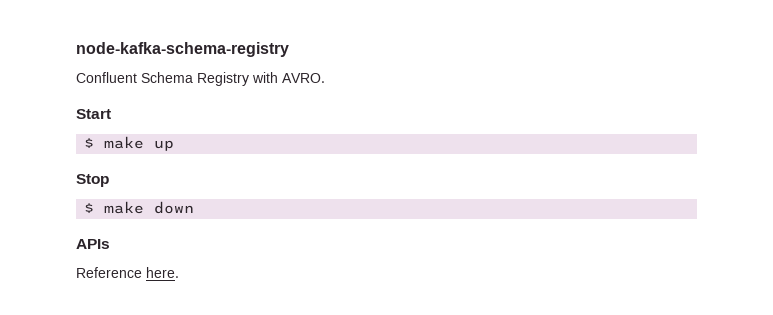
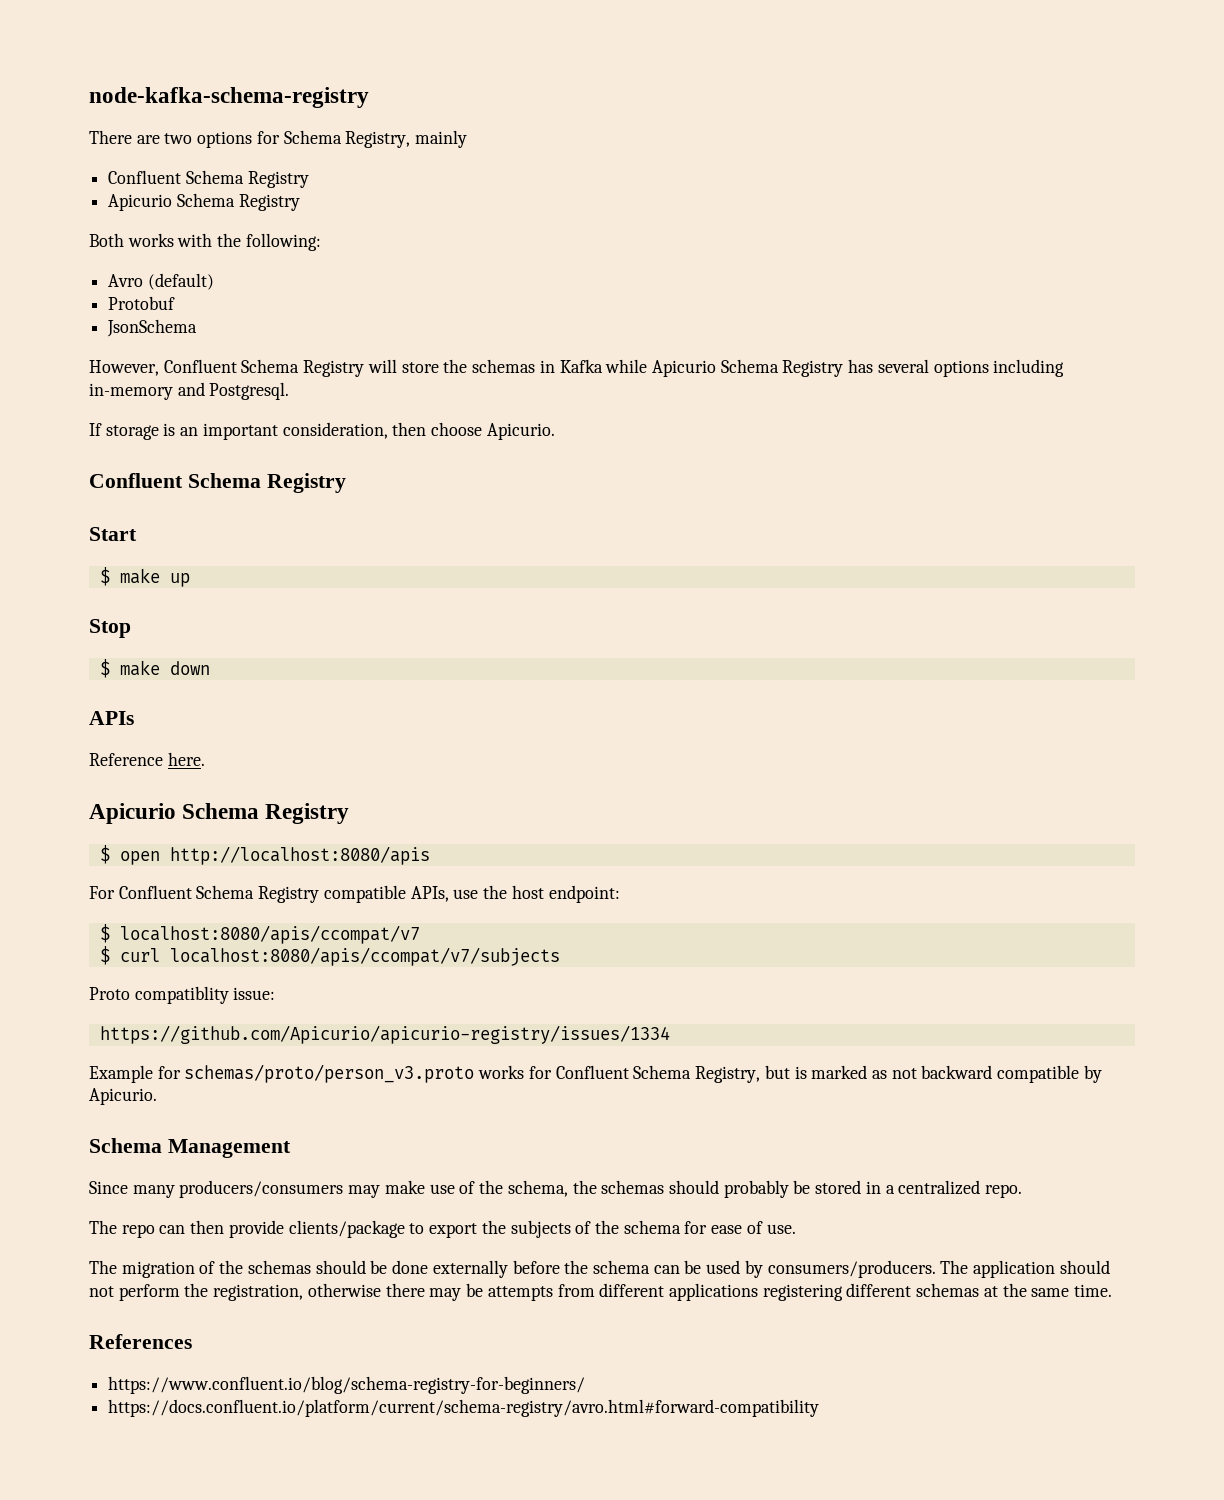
[76,72,325,86] Confluent Schema Registry with AVRO. -> [89,130,468,148] [108,170,309,188] [108,193,300,211] [89,233,321,251] [108,273,214,290] [108,296,176,310] [107,319,198,337] [89,359,1065,377] [89,382,290,400] [89,422,555,440] [89,473,346,493] There are two options for Schema Registry, mainly // Confluent Schema Registry // Apicurio Schema Registry // Both works with the following: // Avro (default) // Protobuf // JsonSchema // However, Confluent Schema Registry will store the schemas in Kafka while Apicurio Schema Registry has several options including in-memory and Postgresql. // If storage is an important consideration, then choose Apicurio. // Confluent Schema Registry
(179, 272) none -> [89,803,350,824] [99,845,430,865] [89,885,620,903] [99,924,420,944] [99,946,560,966] [89,986,276,1004] [99,1025,670,1044] [89,1064,1102,1083] [89,1088,157,1105] [89,1138,291,1158] [89,1180,1023,1198] [89,1220,796,1238] [89,1260,1110,1278] [89,1283,1113,1301] [89,1334,192,1349] [108,1376,586,1394] [108,1399,820,1417] // Apicurio Schema Registry // $ open http://localhost:8080/apis // For Confluent Schema Registry compatible APIs, use the host endpoint: // $ localhost:8080/apis/ccompat/v7 // $ curl localhost:8080/apis/ccompat/v7/subjects // Proto compatiblity issue: // https://github.com/Apicurio/apicurio-registry/issues/1334 // Example for schemas/proto/person_v3.proto works for Confluent Schema Registry, but is marked as not backward compatible by Apicurio. // Schema Management // Since many producers/consumers may make use of the schema, the schemas should probably be stored in a centralized repo. // The repo can then provide clients/package to export the subjects of the schema for ease of use. // The migration of the schemas should be done externally before the schema can be used by consumers/producers. The application should not perform the registration, otherwise there may be attempts from different applications registering different schemas at the same time. // References // https://www.confluent.io/blog/schema-registry-for-beginners/ // https://docs.confluent.io/platform/current/schema-registry/avro.html#forward-compatibility

